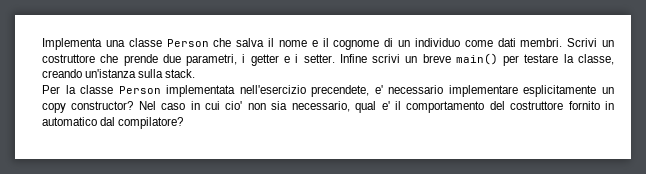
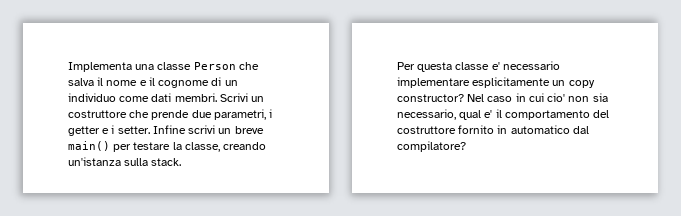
[65,85,370,97] la classe Person implementata nell'esercizio precendete, -> [417,62,490,72] questa classe

